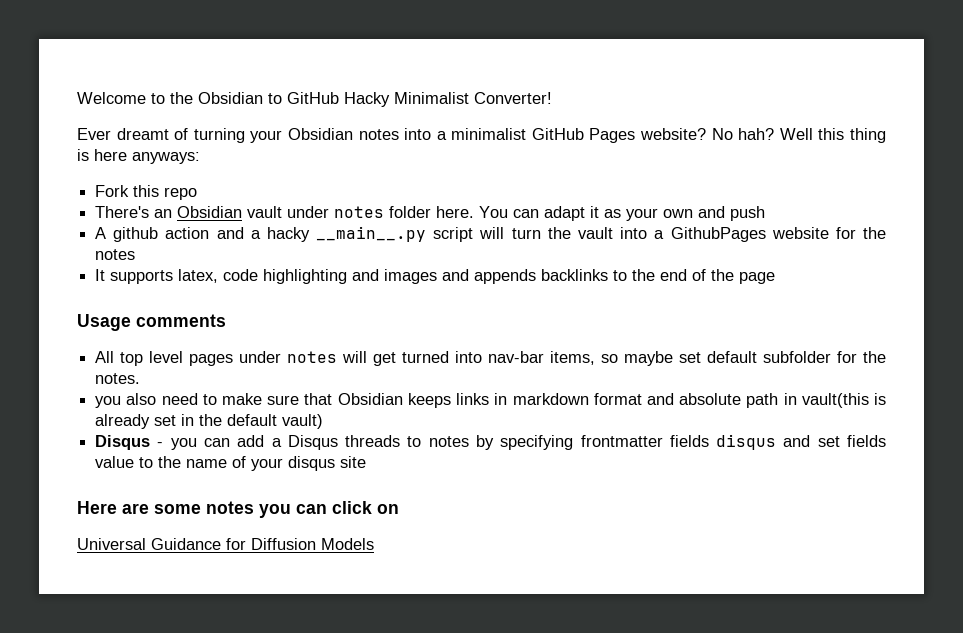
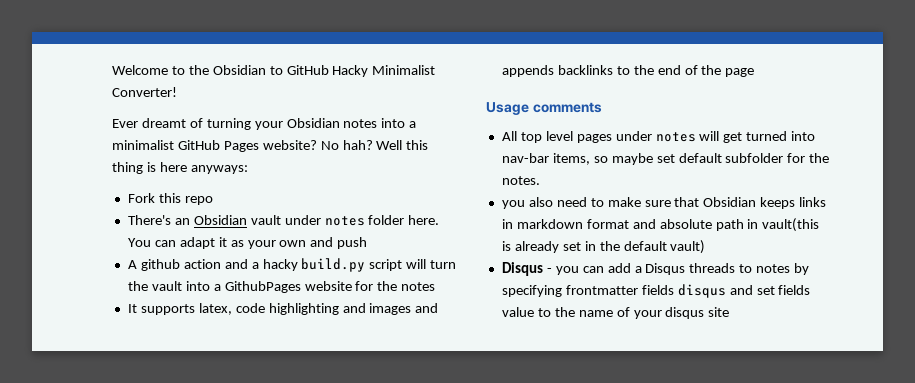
[316,226,427,242] __main__.py -> [301,258,366,272] build.py
[77,501,399,518] [77,538,374,550] // Here are some notes you can click on // Universal Guidance for Diffusion Models -> (730, 312) none

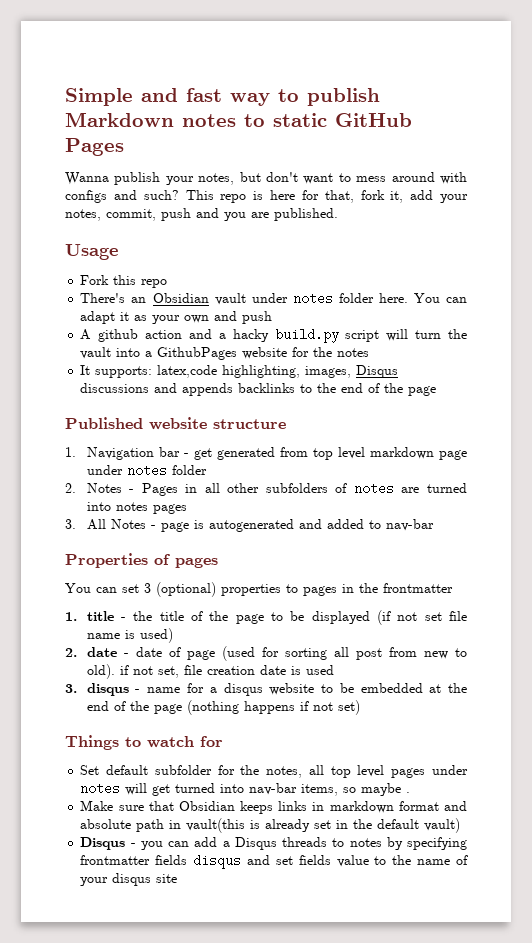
[112,65,436,77] [112,87,177,97] [112,118,417,130] [112,140,429,152] [112,162,248,174] Welcome to the Obsidian to GitHub Hacky Minimalist Converter! // Ever dreamt of turning your Obsidian notes into a minimalist GitHub Pages website? No hah? Well this thing is here anyways: -> [65,88,380,106] [65,112,412,127] [65,138,124,156] [65,172,467,185] [65,190,468,203] [65,208,338,221] [65,244,118,260] Simple and fast way to publish Markdown notes to static GitHub Pages // Wanna publish your notes, but don't want to mess around with configs and such? This repo is here for that, fork it, add your notes, commit, push and you are published. // Usage
[140,303,412,315] supports latex, code highlighting and images -> [95,365,399,378] [80,383,150,393] supports: latex,code highlighting, images, Disqus discussions
[486,102,602,115] [501,131,517,141] Usage comments // All -> [65,417,286,430] [65,447,468,460] [86,464,207,477] [65,482,467,496] [86,502,187,514] [65,519,434,532] [65,553,218,568] [65,582,453,597] [65,610,467,625] [86,628,173,643] [65,646,467,661] [86,664,334,679] [65,683,468,696] [86,700,360,715] [65,735,223,750] [80,765,324,778] Published website structure // 1. Navigation bar - get generated from top level markdown page under notes folder // 2. Notes - Pages in all other subfolders of notes are turned into notes pages // 3. All Notes - page is autogenerated and added to nav-bar // Properties of pages // You can set 3 (optional) properties to pages in the frontmatter // 1. title - the title of the page to be displayed (if not set file name is used) // 2. date - date of page (used for sorting all post from new to old). if not set, file creation date is used // 3. disqus - name for a disqus website to be embedded at the end of the page (nothing happens if not set) // Things to watch for // Set default subfolder for the notes, all
[656,153,830,163] [501,176,540,185] [501,197,641,209] set default subfolder for the notes. // you also need to make -> [406,792,411,793] [80,800,114,811] . // Make

